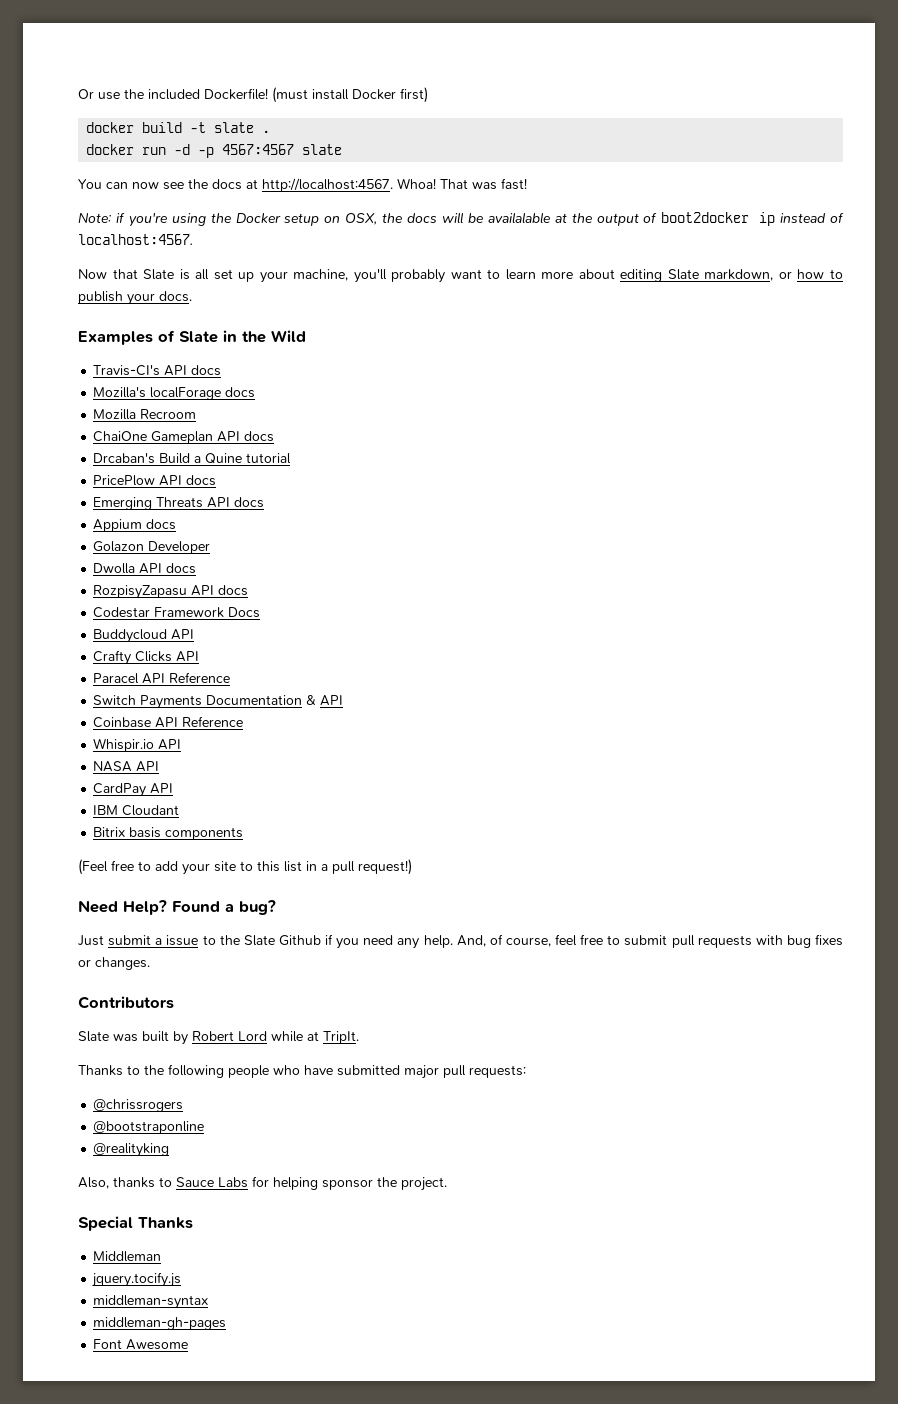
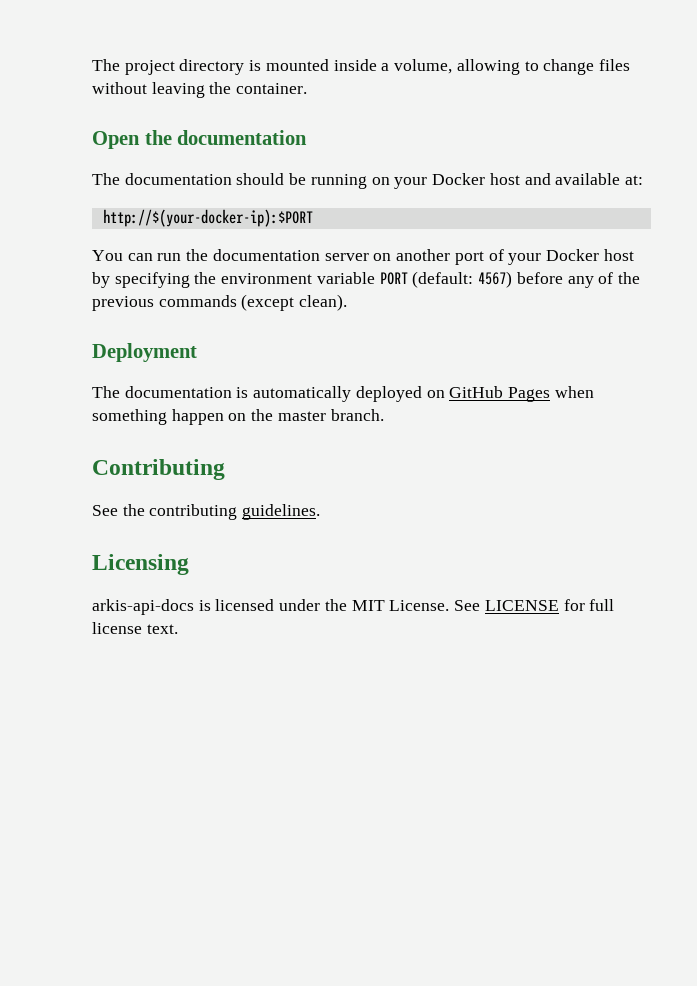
[78,87,428,103] [86,122,271,133] [86,144,343,158] [78,178,527,192] [78,212,845,227] [78,234,193,245] [78,269,843,283] [78,291,192,305] [78,330,306,345] [93,365,222,376] [93,387,256,400] [93,409,197,420] [93,431,275,444] [93,453,292,464] [93,475,217,486] [93,497,265,510] [93,519,177,532] [93,541,211,554] [93,563,197,574] [93,585,249,599] [93,607,261,618] [93,629,195,643] [93,650,200,665] [93,672,231,684] [93,695,344,709] [93,716,244,728] [93,738,182,752] [93,761,160,772] [93,783,174,797] [93,805,180,816] [93,827,244,840] [78,859,412,875] [78,900,276,915] [78,934,843,949] [78,957,150,970] [78,996,174,1009] [78,1031,359,1045] [78,1064,526,1079] [93,1099,184,1112] [93,1121,205,1134] [93,1143,170,1157] [78,1176,447,1191] [78,1216,193,1231] [93,1251,162,1262] [92,1272,182,1287] [93,1295,209,1309] [93,1317,227,1330] [93,1339,189,1350] Or use the included Dockerfile! (must install Docker first) // docker build -t slate . // docker run -d -p 4567:4567 slate // You can now see the docs at http://localhost:4567. Whoa! That was fast! // Note: if you're using the Docker setup on OSX, the docs will be availalable at the output of boot2docker ip instead of localhost:4567. // Now that Slate is all set up your machine, you'll probably want to learn more about editing Slate markdown, or how to publish your docs. // Examples of Slate in the Wild // Travis-CI's API docs // Mozilla's localForage docs // Mozilla Recroom // ChaiOne Gameplan API docs // Drcaban's Build a Quine tutorial // PricePlow API docs // Emerging Threats API docs // Appium docs // Golazon Developer // Dwolla API docs // RozpisyZapasu API docs // Codestar Framework Docs // Buddycloud API // Crafty Clicks API // Paracel API Reference // Switch Payments Documentation & API // Coinbase API Reference // Whispir.io API // NASA API // CardPay API // IBM Cloudant // Bitrix basis components // (Feel free to add your site to this list in a pull request!) // Need Help? Found a bug? // Just submit a issue to the Slate Github if you need any help. And, of course, feel free to submit pull requests with bug fixes or changes. // Contributors // Slate was built by Robert Lord while at TripIt. // Thanks to the following people who have submitted major pull requests: // @chrissrogers // @bootstraponline // @realityking // Also, thanks to Sauce Labs for helping sponsor the project. // Special Thanks // Middleman // jquery.tocify.js // middleman-syntax // middleman-gh-pages // Font Awesome -> [92,59,630,75] [92,82,308,98] [92,130,308,149] [92,173,643,189] [102,209,313,227] [92,249,634,265] [92,271,640,288] [92,294,348,311] [92,343,197,362] [92,386,594,402] [92,409,384,425] [92,459,225,480] [92,504,321,520] [92,554,189,575] [92,599,615,615] [92,622,178,634] The project directory is mounted inside a volume, allowing to change files without leaving the container. // Open the documentation // The documentation should be running on your Docker host and available at: // http://$(your-docker-ip):$PORT // You can run the documentation server on another port of your Docker host by specifying the environment variable PORT (default: 4567) before any of the previous commands (except clean). // Deployment // The documentation is automatically deployed on GitHub Pages when something happen on the master branch. // Contributing // See the contributing guidelines. // Licensing // arkis-api-docs is licensed under the MIT License. See LICENSE for full license text.

